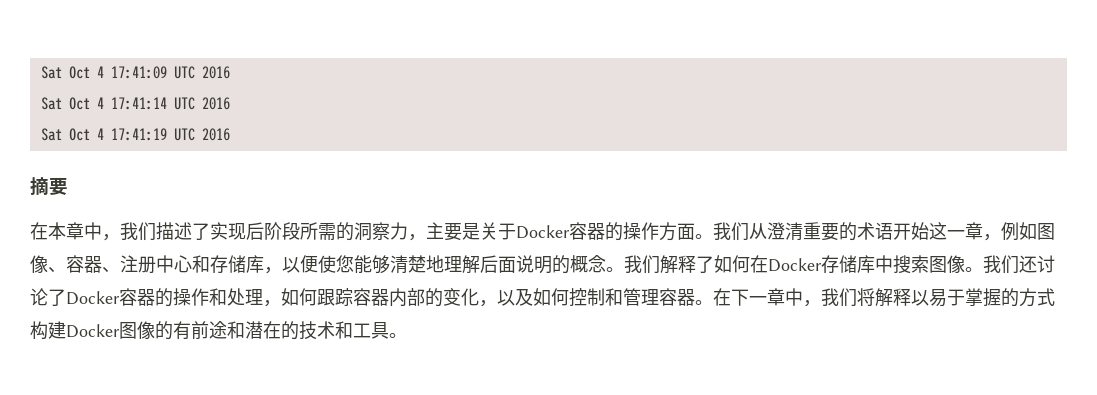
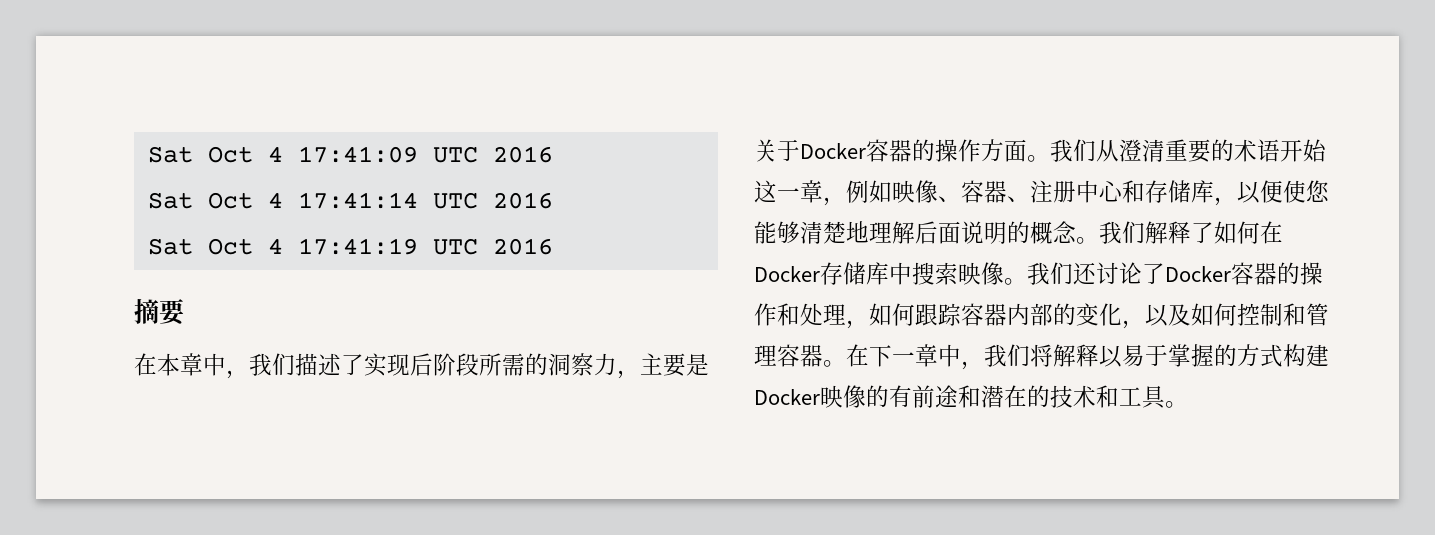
[1037,223,1055,240] 图 -> [892,180,915,203] 映
[929,256,947,273] 图 -> [958,262,981,285] 映
[119,322,137,339] 图 -> [820,385,843,408] 映

